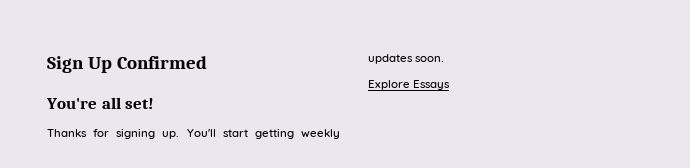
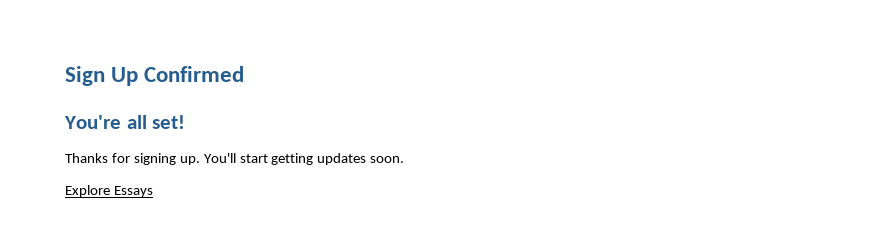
[301,129,340,139] weekly -> (314, 159) none

